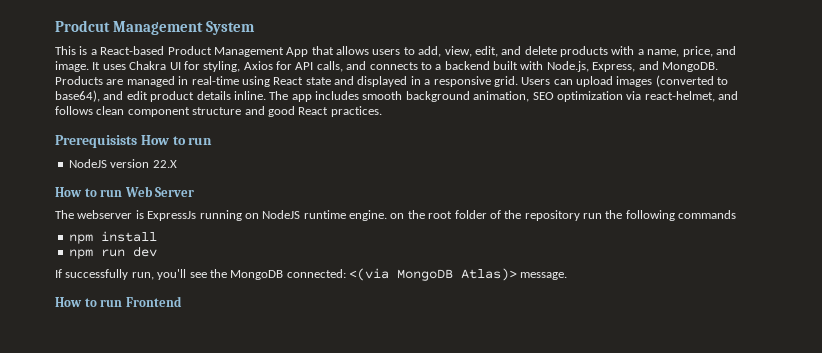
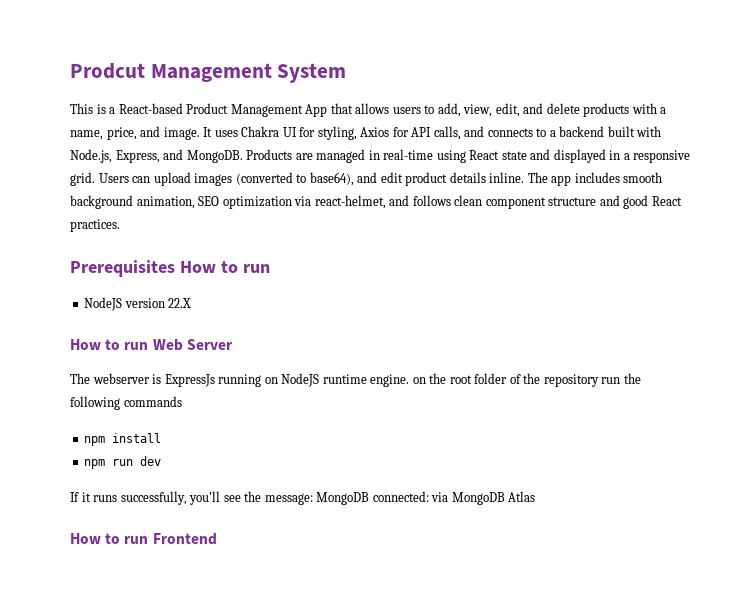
[55,135,137,148] Prerequisists -> [70,260,175,277] Prerequisites
[65,269,154,280] successfully run, -> [81,491,187,505] it runs successfully,
(227, 273) none -> [264,493,313,505] message:
[349,268,568,281] <(via MongoDB Atlas)> message. -> [431,491,536,505] via MongoDB Atlas

